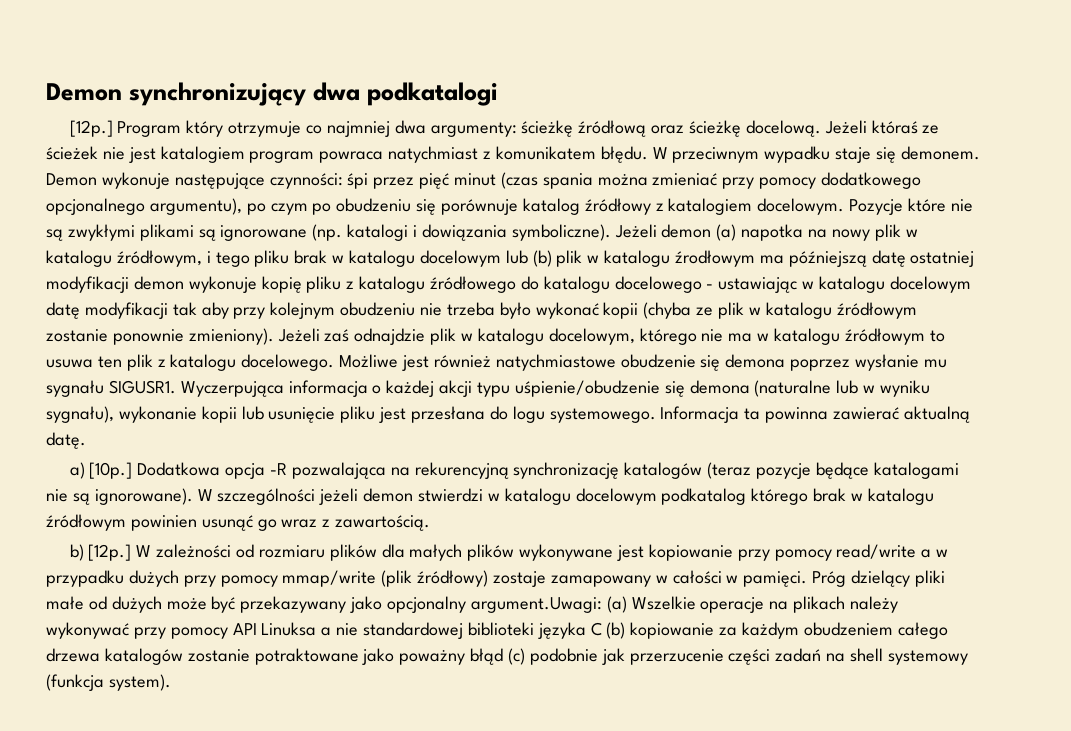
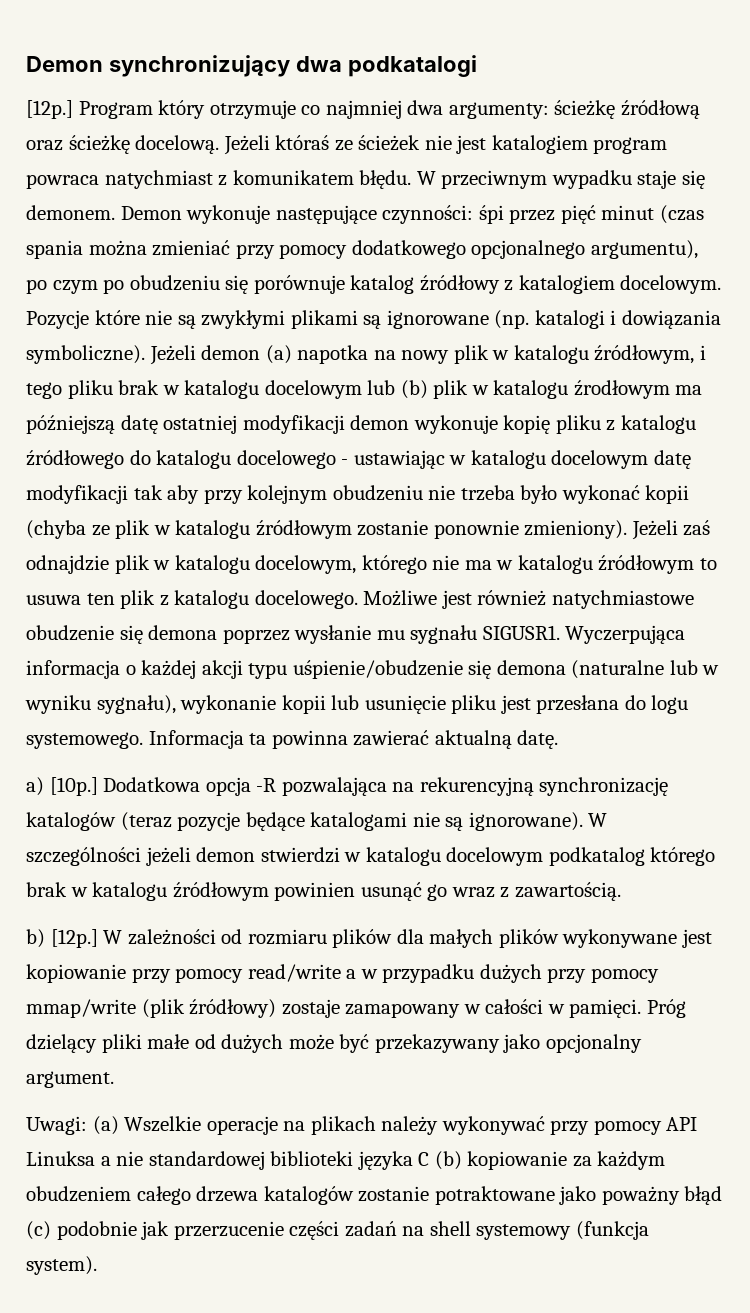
[470,597,602,613] argument.Uwagi: -> [26,1071,114,1088] [26,1116,87,1135] argument. // Uwagi:

